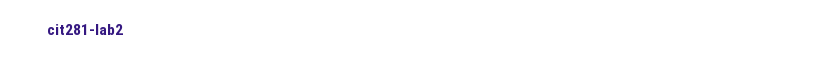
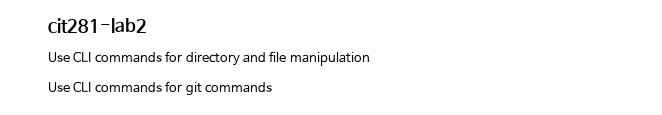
(123, 29) none -> [48,51,370,66] [48,81,272,96] // Use CLI commands for directory and file manipulation // Use CLI commands for git commands

